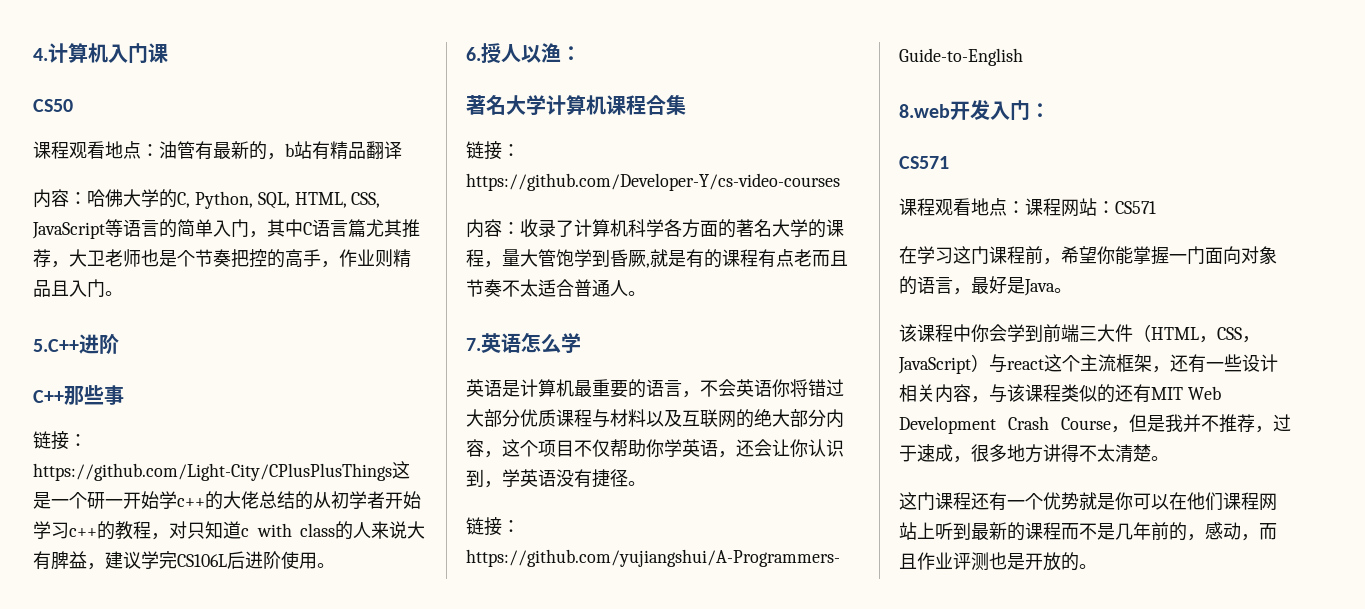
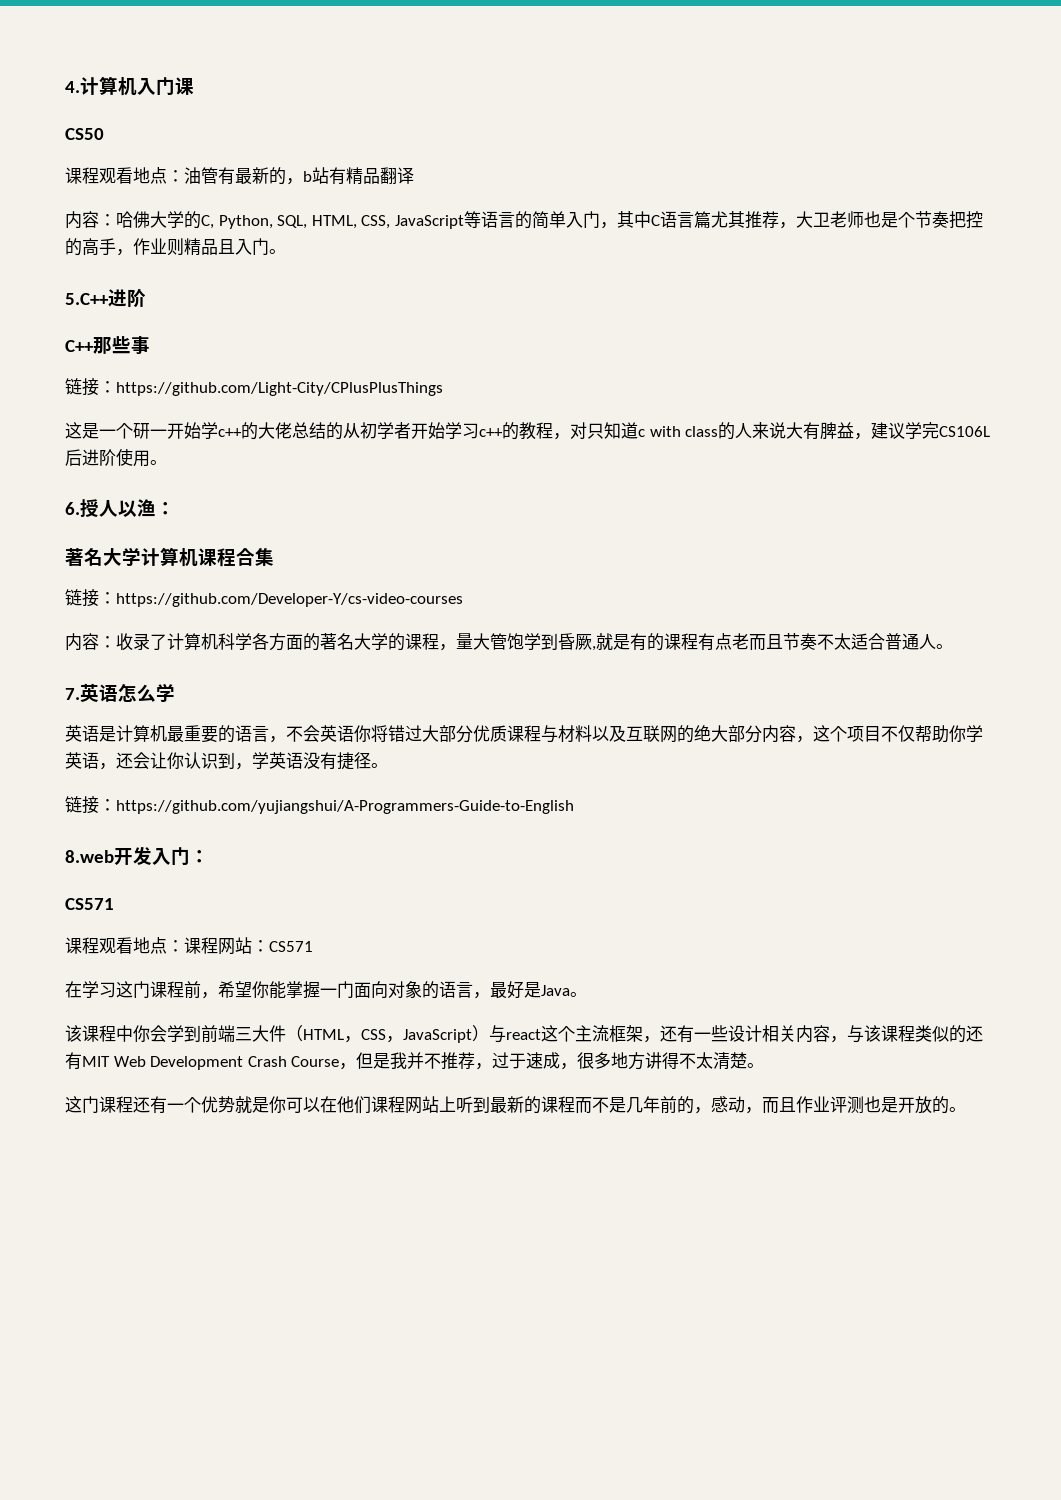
(392, 472) none -> (443, 389) //

